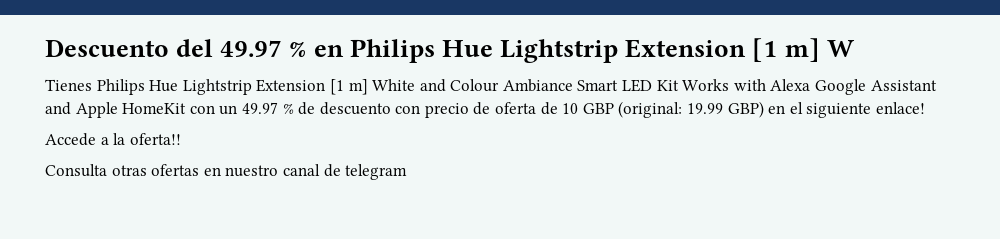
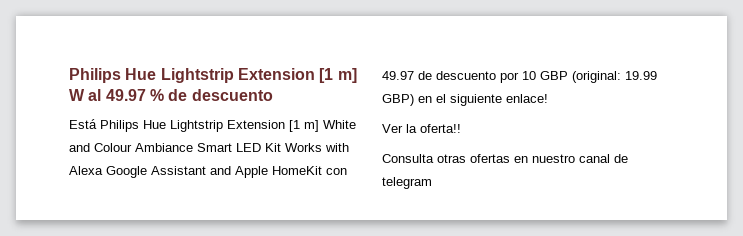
[45,39,344,58] Descuento del 49.97 % en -> (69, 75) none
[45,79,92,91] // Tienes -> [88,89,273,101] [69,119,97,129] al 49.97 % de descuento // Está
[219,102,558,118] un 49.97 % de descuento con precio de oferta de -> [382,71,519,83] 49.97 de descuento por
[45,133,109,146] Accede a -> [382,124,403,133] Ver

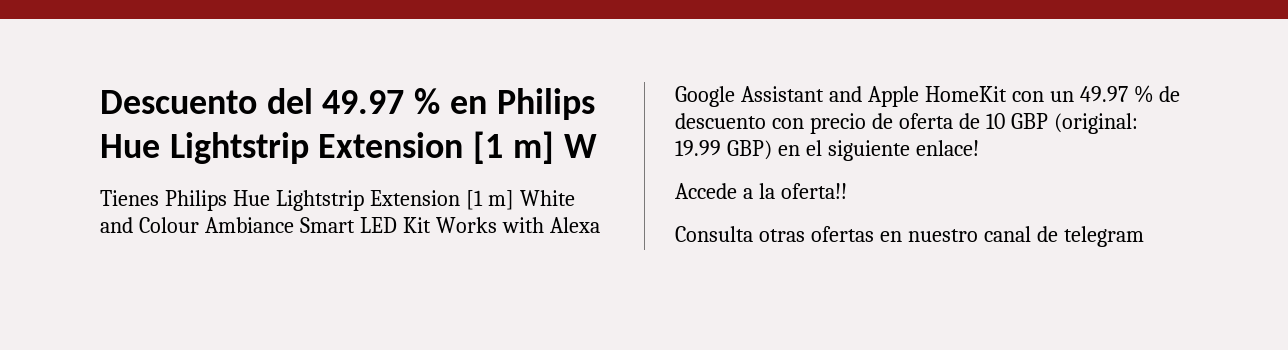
(69, 75) none -> [100,88,487,114] Descuento del 49.97 % en
[88,89,273,101] [69,119,97,129] al 49.97 % de descuento // Está -> [100,190,159,206] // Tienes
[382,71,519,83] 49.97 de descuento por -> [1049,85,1181,103] [675,113,980,134] un 49.97 % de descuento con precio de oferta de
[382,124,403,133] Ver -> [675,183,753,199] Accede a

